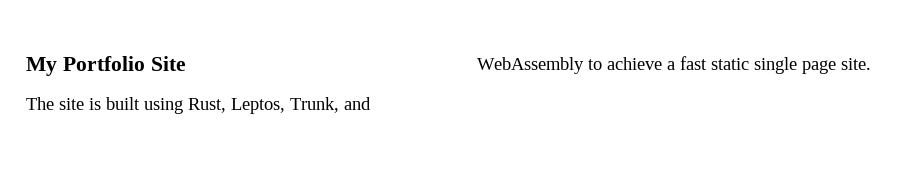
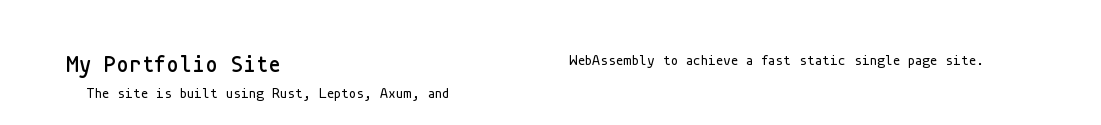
[290,97,339,113] Trunk, -> [379,88,420,101] Axum,

